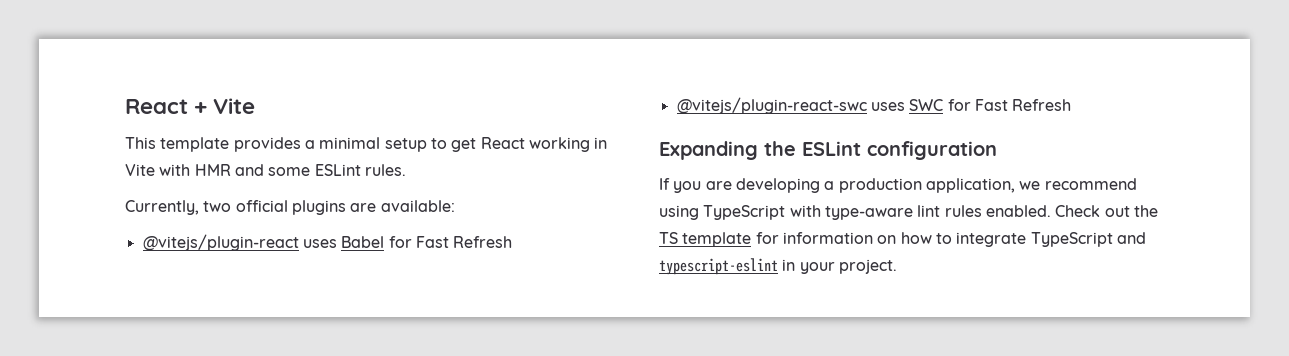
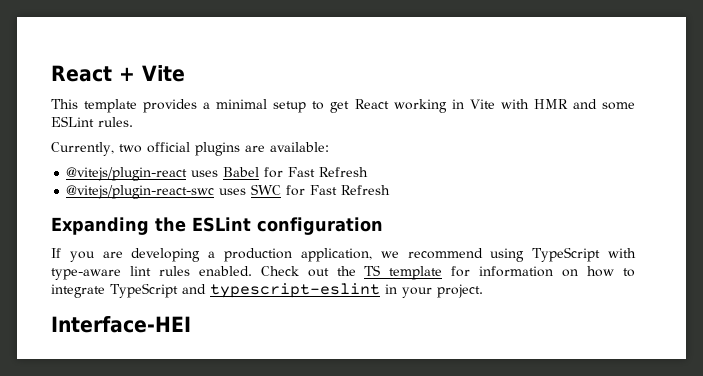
(897, 266) none -> [51,316,191,333] // Interface-HEI

